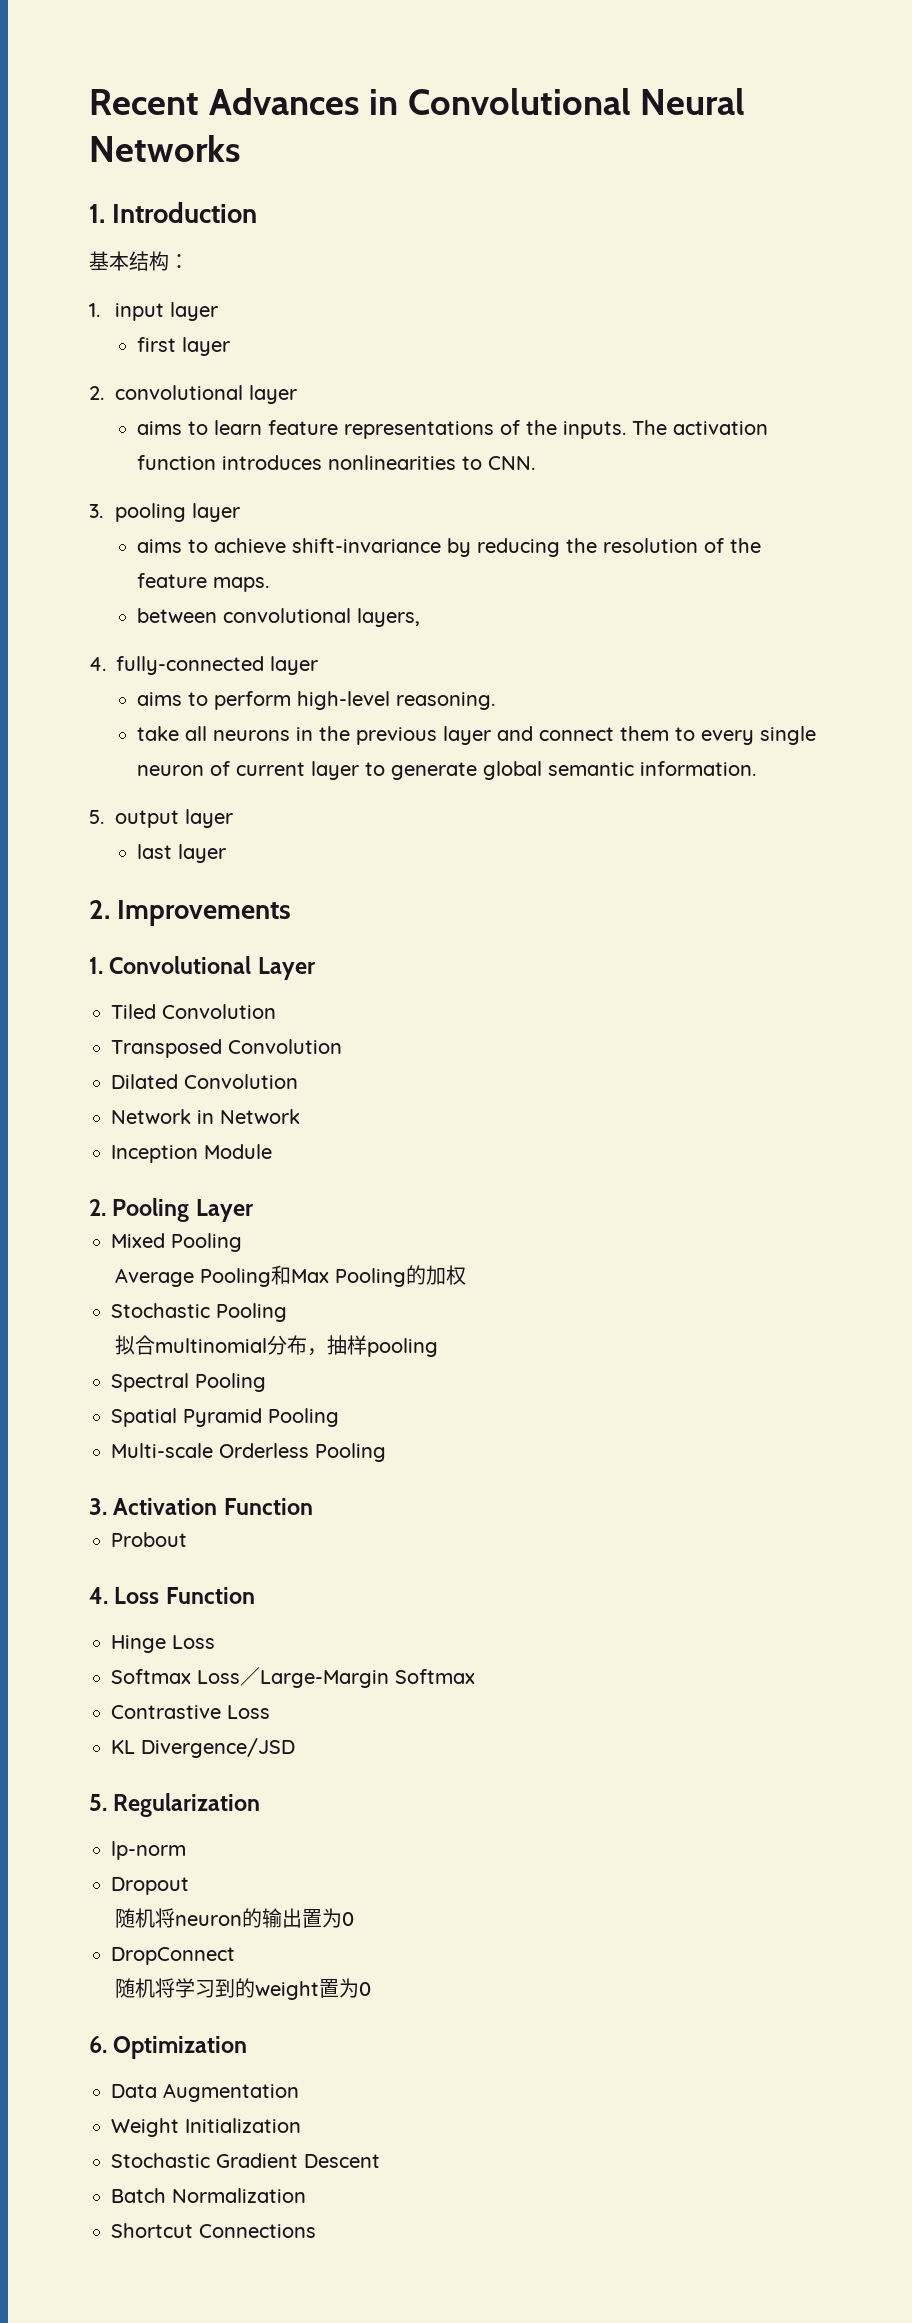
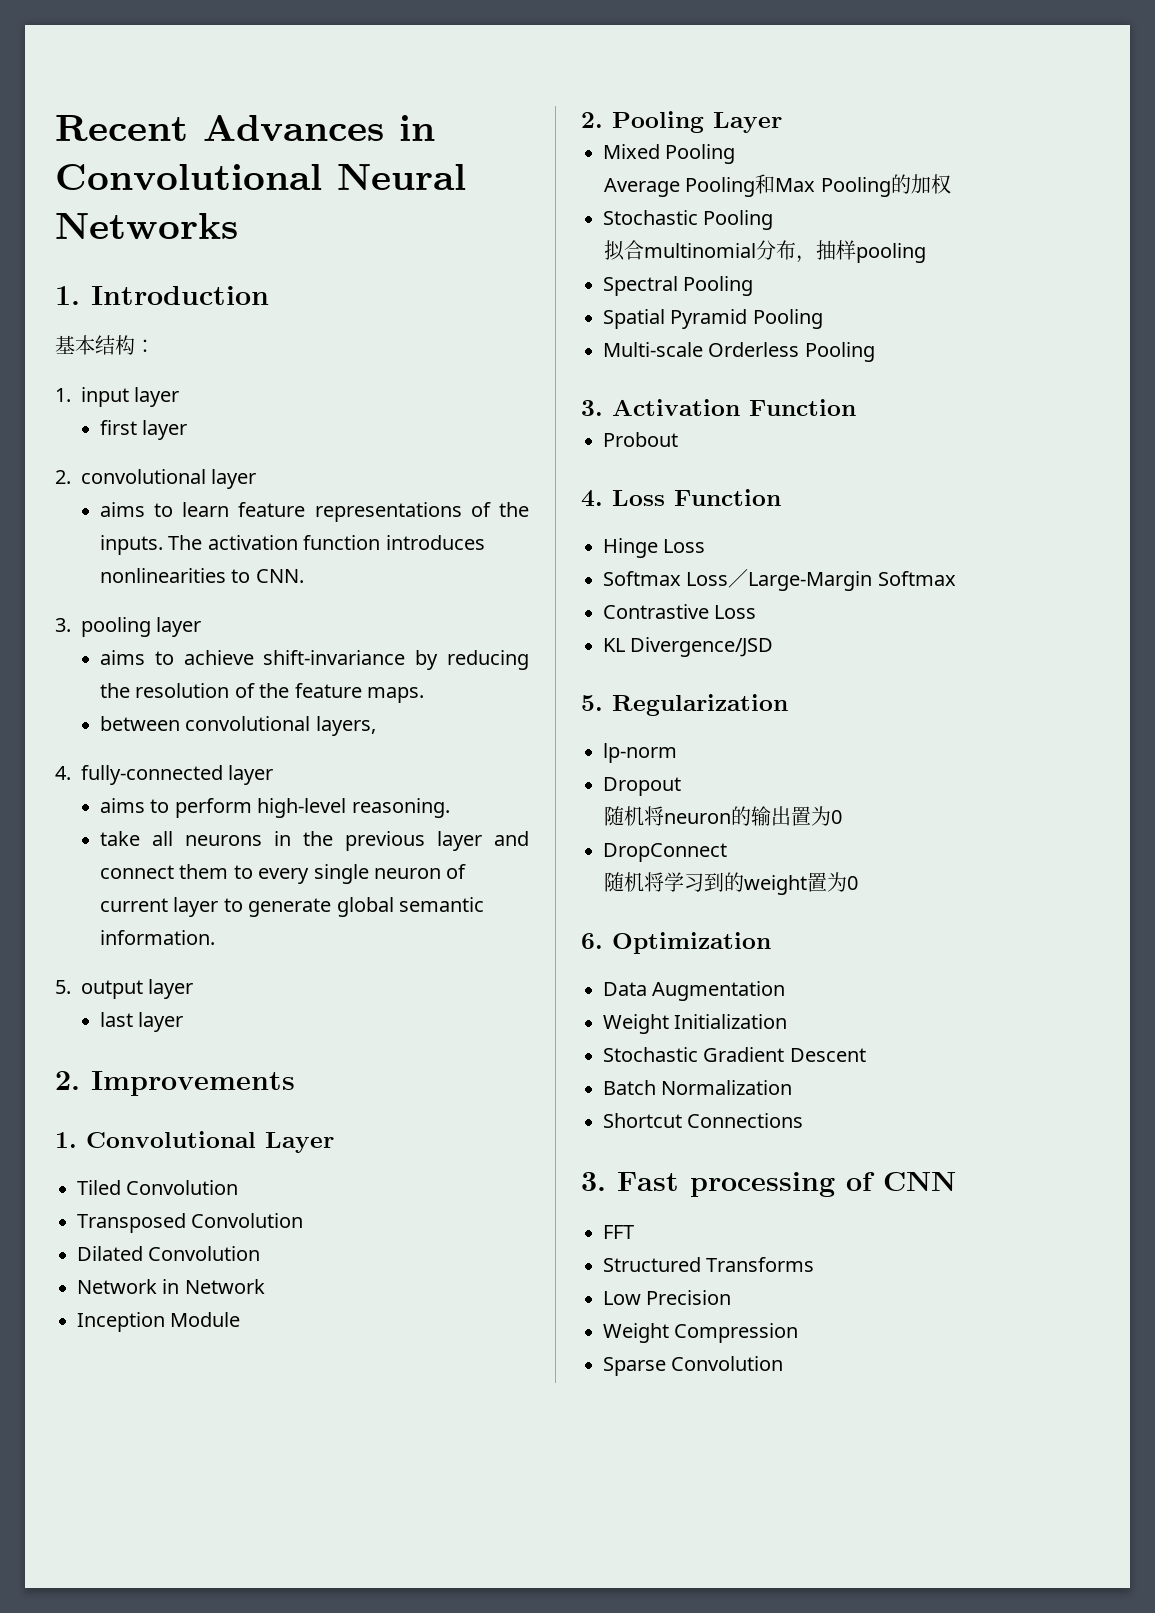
(316, 2231) none -> [581,1172,956,1197] [603,1225,634,1239] [603,1257,815,1272] [603,1290,732,1305] [603,1323,799,1343] [603,1356,784,1376] // 3. Fast processing of CNN // FFT // Structured Transforms // Low Precision // Weight Compression // Sparse Convolution

